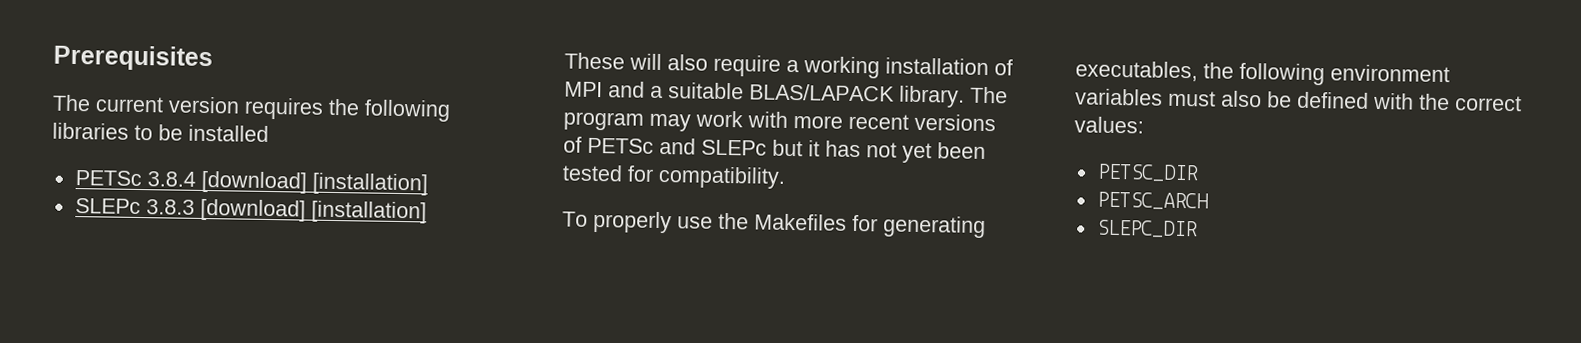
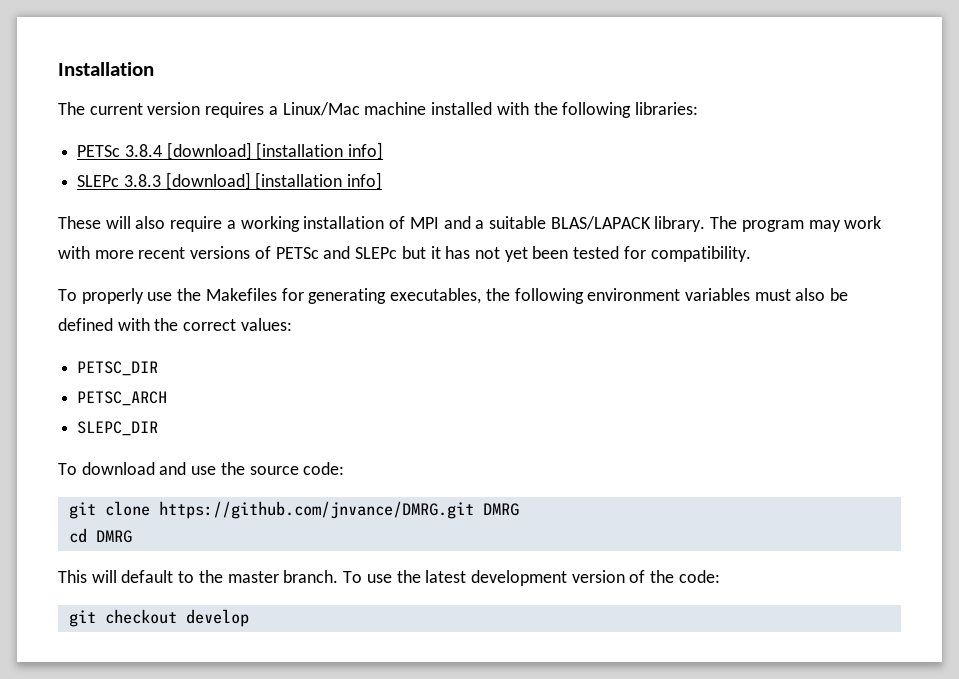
[53,44,213,72] Prerequisites -> [58,62,154,76] Installation
[328,98,451,122] [52,122,269,142] the following libraries to be installed -> [268,102,698,118] a Linux/Mac machine installed with the following libraries:
[311,172,428,196] [installation] -> [256,142,384,160] [installation info]
[310,200,427,224] [installation] -> [255,172,383,190] [installation info]
(1198, 229) none -> [58,462,345,475] [68,501,519,519] [68,528,132,543] [58,570,720,586] [68,609,249,627] // To download and use the source code: // git clone https://github.com/jnvance/DMRG.git DMRG // cd DMRG // This will default to the master branch. To use the latest development version of the code: // git checkout develop

